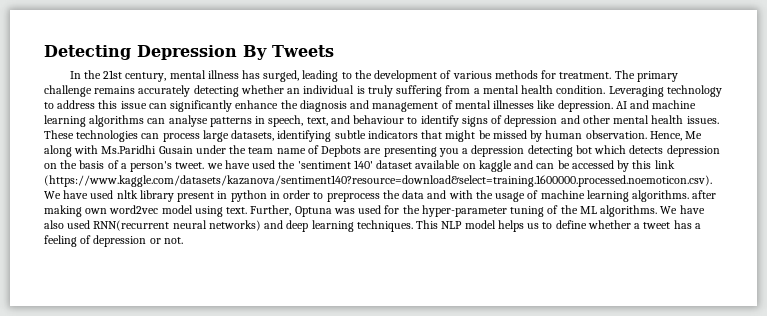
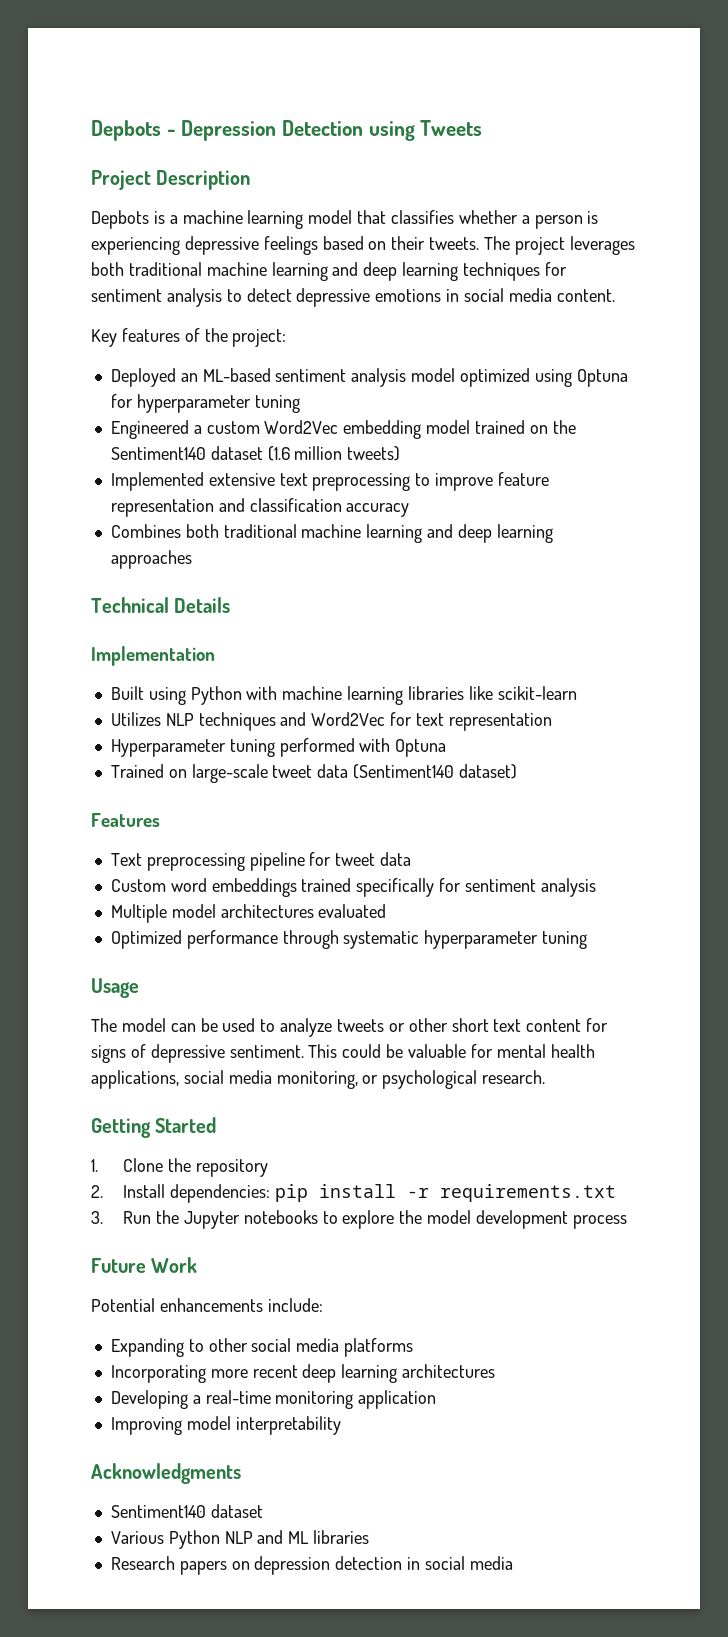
[44,45,334,60] [69,70,678,82] [44,85,722,97] [44,100,697,112] [44,115,719,127] [44,130,703,142] [44,145,720,157] [44,160,675,172] [44,175,712,187] [44,190,717,202] [44,205,705,217] [44,220,701,232] [44,235,183,247] Detecting Depression By Tweets // In the 21st century, mental illness has surged, leading to the development of various methods for treatment. The primary challenge remains accurately detecting whether an individual is truly suffering from a mental health condition. Leveraging technology to address this issue can significantly enhance the diagnosis and management of mental illnesses like depression. AI and machine learning algorithms can analyse patterns in speech, text, and behaviour to identify signs of depression and other mental health issues. These technologies can process large datasets, identifying subtle indicators that might be missed by human observation. Hence, Me along with Ms.Paridhi Gusain under the team name of Depbots are presenting you a depression detecting bot which detects depression on the basis of a person's tweet. we have used the 'sentiment 140' dataset available on kaggle and can be accessed by this link (https://www.kaggle.com/datasets/kazanova/sentiment140?resource=download&select=training.1600000.processed.noemoticon.csv). We have used nltk library present in python in order to preprocess the data and with the usage of machine learning algorithms. after making own word2vec model using text. Further, Optuna was used for the hyper-parameter tuning of the ML algorithms. We have also used RNN(recurrent neural networks) and deep learning techniques. This NLP model helps us to define whether a tweet has a feeling of depression or not. -> [91,120,483,141] [91,170,251,190] [91,210,599,229] [91,236,635,255] [91,262,567,281] [91,288,615,307] [91,328,287,347] [110,368,628,387] [110,394,300,413] [110,420,576,439] [110,446,401,461] [110,472,549,491] [110,498,410,517] [110,524,553,543] [110,550,192,569] [91,597,231,613] [91,646,215,666] [110,686,577,705] [110,712,552,731] [110,738,447,757] [110,764,517,783] [91,813,160,827] [110,852,412,871] [110,878,596,897] [110,904,387,923] [110,930,588,949] [91,978,139,998] [91,1018,609,1037] [91,1044,595,1063] [91,1070,546,1089] [91,1117,217,1138] [91,1158,268,1177] [91,1184,616,1203] [91,1210,627,1229] [91,1257,198,1273] [91,1298,323,1312] [110,1338,414,1357] [110,1364,496,1383] [110,1390,437,1409] [110,1416,341,1435] [91,1463,241,1484] [110,1504,263,1518] [110,1530,370,1549] [110,1556,513,1575] Depbots - Depression Detection using Tweets // Project Description // Depbots is a machine learning model that classifies whether a person is experiencing depressive feelings based on their tweets. The project leverages both traditional machine learning and deep learning techniques for sentiment analysis to detect depressive emotions in social media content. // Key features of the project: // Deployed an ML-based sentiment analysis model optimized using Optuna for hyperparameter tuning // Engineered a custom Word2Vec embedding model trained on the Sentiment140 dataset (1.6 million tweets) // Implemented extensive text preprocessing to improve feature representation and classification accuracy // Combines both traditional machine learning and deep learning approaches // Technical Details // Implementation // Built using Python with machine learning libraries like scikit-learn // Utilizes NLP techniques and Word2Vec for text representation // Hyperparameter tuning performed with Optuna // Trained on large-scale tweet data (Sentiment140 dataset) // Features // Text preprocessing pipeline for tweet data // Custom word embeddings trained specifically for sentiment analysis // Multiple model architectures evaluated // Optimized performance through systematic hyperparameter tuning // Usage // The model can be used to analyze tweets or other short text content for signs of depressive sentiment. This could be valuable for mental health applications, social media monitoring, or psychological research. // Getting Started // 1. Clone the repository // 2. Install dependencies: pip install -r requirements.txt // 3. Run the Jupyter notebooks to explore the model development process // Future Work // Potential enhancements include: // Expanding to other social media platforms // Incorporating more recent deep learning architectures // Developing a real-time monitoring application // Improving model interpretability // Acknowledgments // Sentiment140 dataset // Various Python NLP and ML libraries // Research papers on depression detection in social media

